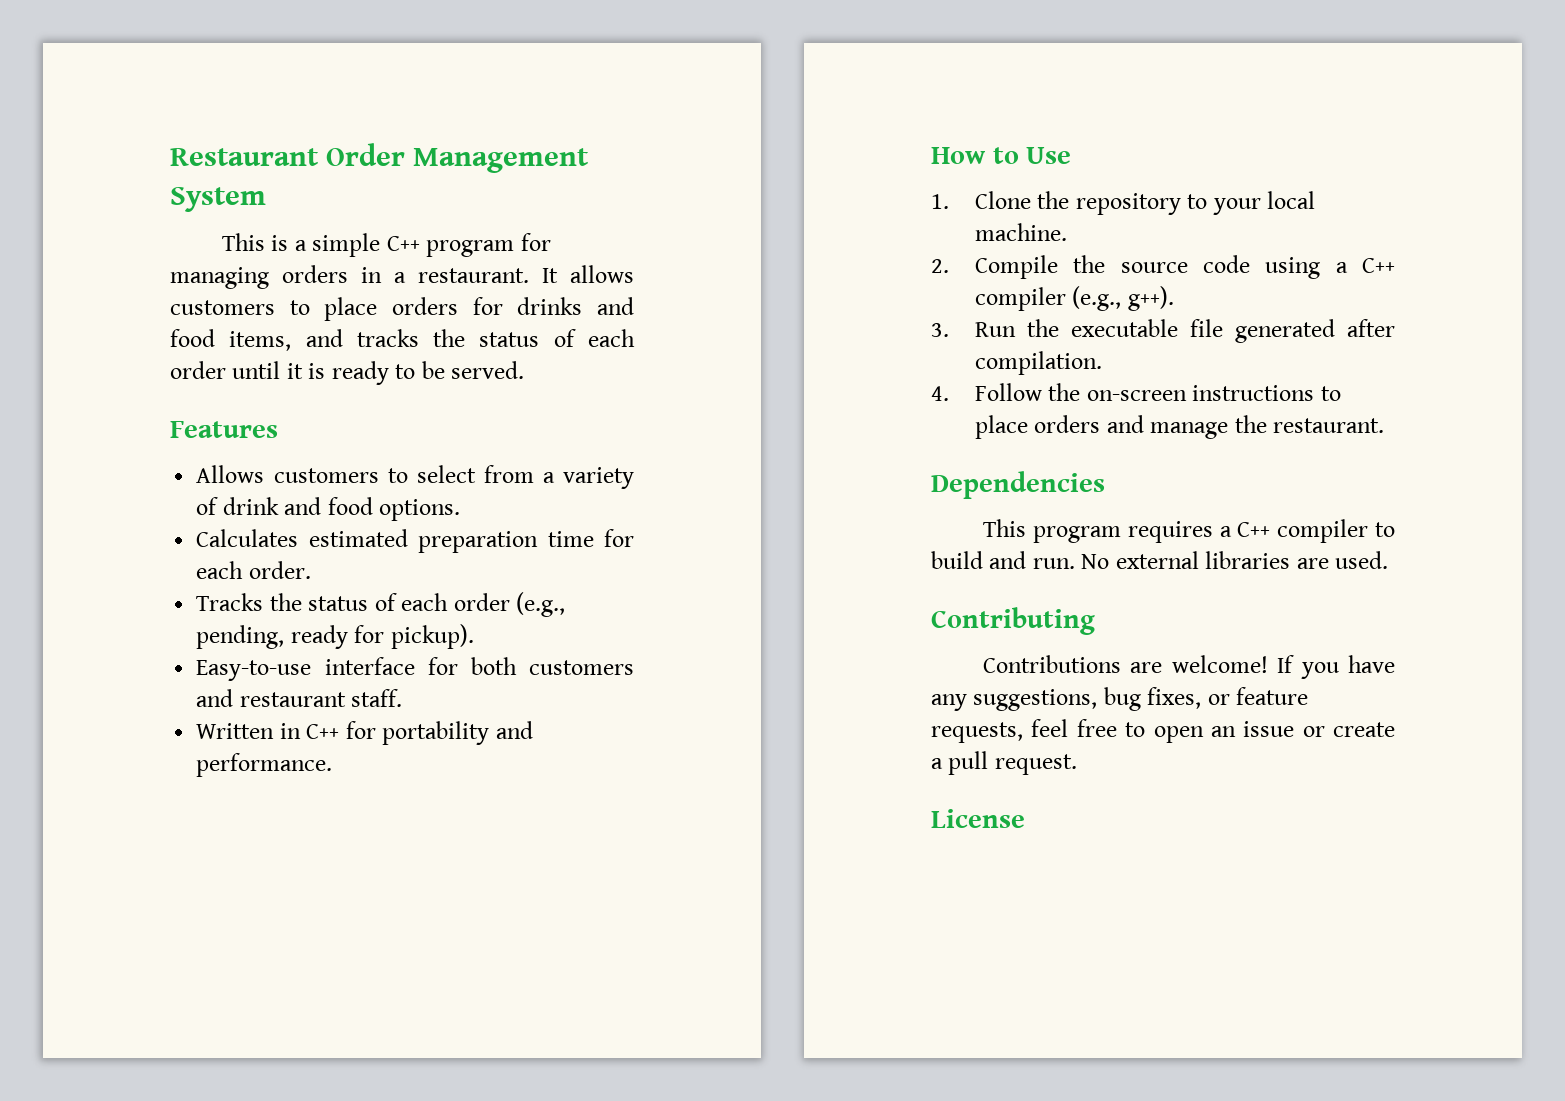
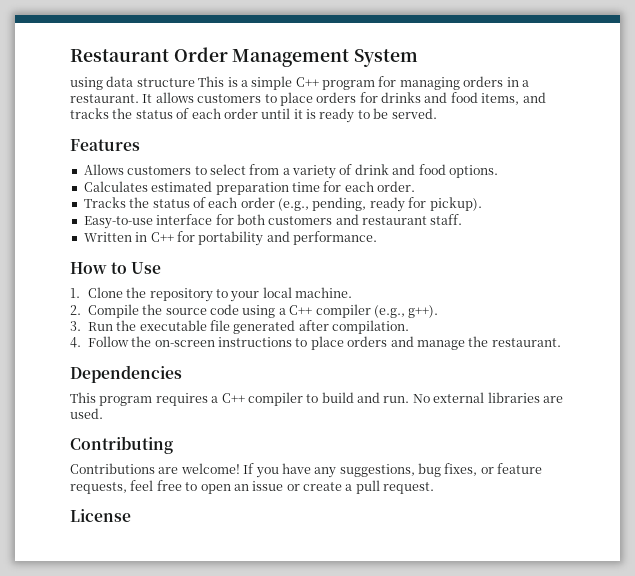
(266, 199) none -> [70,76,195,90] using data structure

